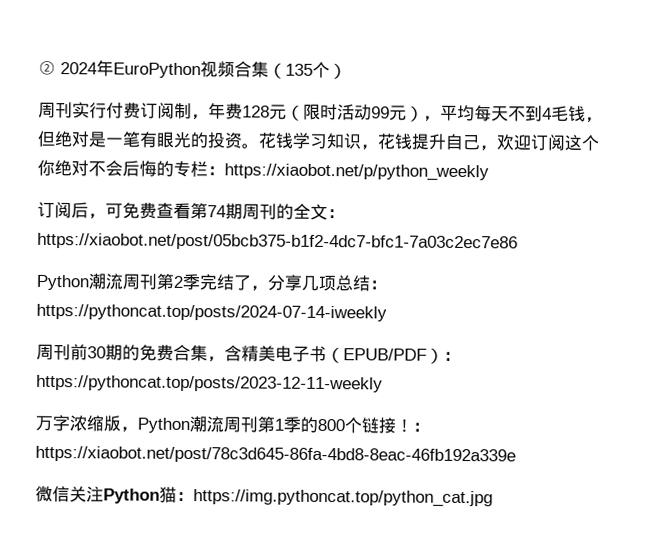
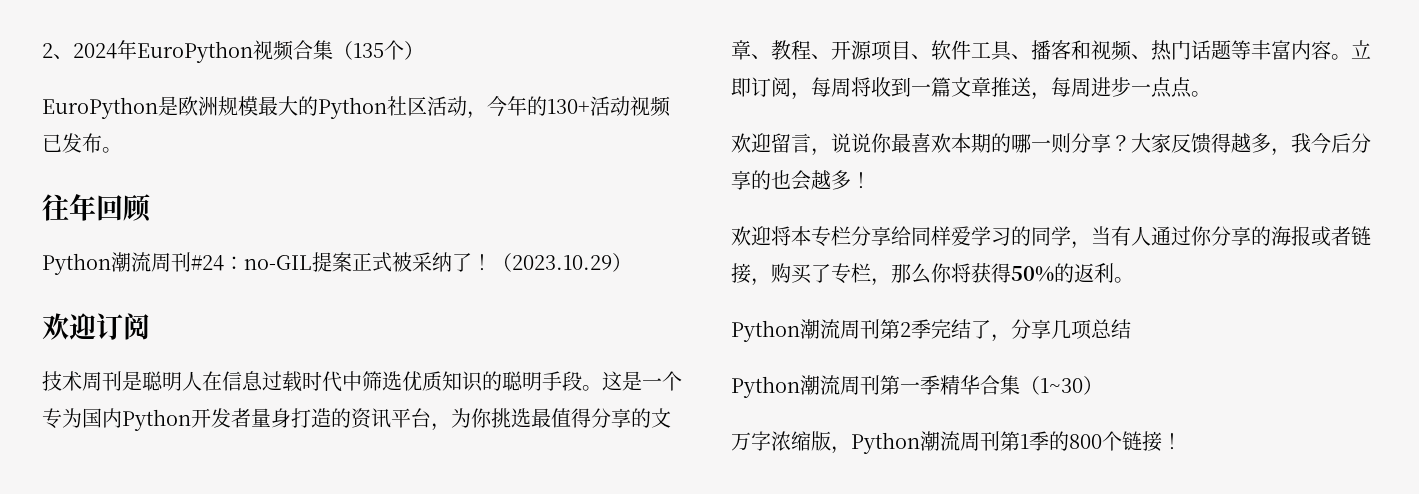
[38,60,56,76] ② -> [42,43,73,59] 2、
[38,101,603,124] [37,130,600,152] [37,159,489,182] [37,201,345,221] [37,232,518,252] 周刊实行付费订阅制，年费128元（限时活动99元），平均每天不到4毛钱，但绝对是一笔有眼光的投资。花钱学习知识，花钱提升自己，欢迎订阅这个你绝对不会后悔的专栏：https://xiaobot.net/p/python_weekly // 订阅后，可免费查看第74期周刊的全文：https://xiaobot.net/post/05bcb375-b1f2-4dc7-bfc1-7a03c2ec7e86 -> [42,96,671,119] [42,133,122,153] [42,194,152,223] [42,252,632,275] [42,313,150,340] [42,371,682,392] [42,408,671,431] [731,40,1371,61] [731,77,1211,100] [731,133,1371,156] [731,170,871,191] [731,226,1371,249] [731,263,1134,286] EuroPython是欧洲规模最大的Python社区活动，今年的130+活动视频已发布。 // 往年回顾 // Python潮流周刊#24：no-GIL提案正式被采纳了！（2023.10.29） // 欢迎订阅 // 技术周刊是聪明人在信息过载时代中筛选优质知识的聪明手段。这是一个专为国内Python开发者量身打造的资讯平台，为你挑选最值得分享的文章、教程、开源项目、软件工具、播客和视频、热门话题等丰富内容。立即订阅，每周将收到一篇文章推送，每周进步一点点。 // 欢迎留言，说说你最喜欢本期的哪一则分享？大家反馈得越多，我今后分享的也会越多！ // 欢迎将本专栏分享给同样爱学习的同学，当有人通过你分享的海报或者链接，购买了专栏，那么你将获得50%的返利。
[369,280,387,290] [36,303,387,322] [36,343,461,364] [36,374,383,393] ：https://pythoncat.top/posts/2024-07-14-iweekly // 周刊前30期的免费合集，含精美电子书（EPUB/PDF）：https://pythoncat.top/posts/2023-12-11-weekly -> [731,375,1103,398] // Python潮流周刊第一季精华合集（1~30）
[412,422,430,432] [35,445,516,465] [35,485,493,508] ：https://xiaobot.net/post/78c3d645-86fa-4bd8-8eac-46fb192a339e // 微信关注Python猫：https://img.pythoncat.top/python_cat.jpg -> (1182, 441) none

